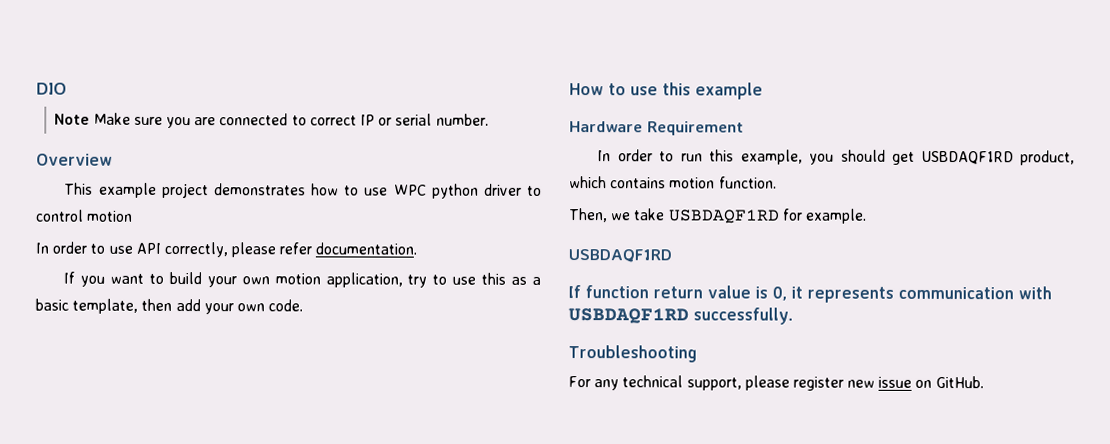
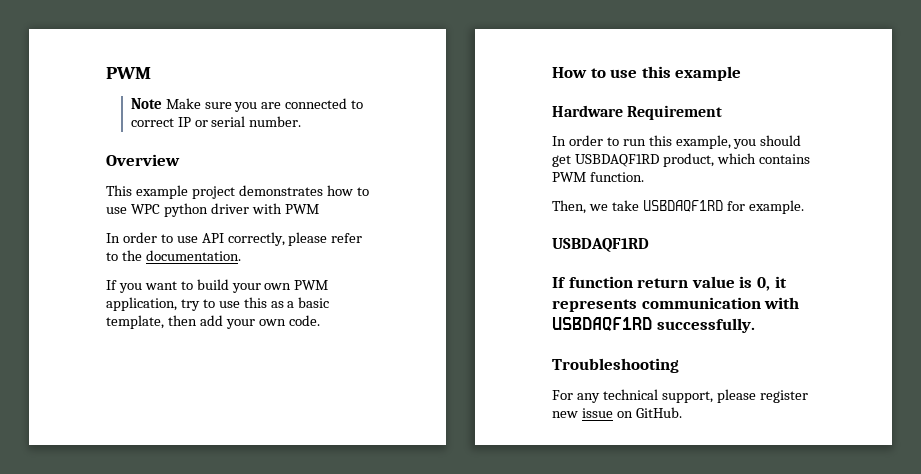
[36,82,67,95] DIO -> [106,67,151,79] PWM
[527,185,542,196] [35,209,134,222] to control motion -> [251,203,319,214] with PWM
(313, 248) none -> [106,250,142,261] to the
[274,273,321,285] motion -> [294,280,329,290] PWM
[669,177,716,189] motion -> [552,172,586,182] PWM

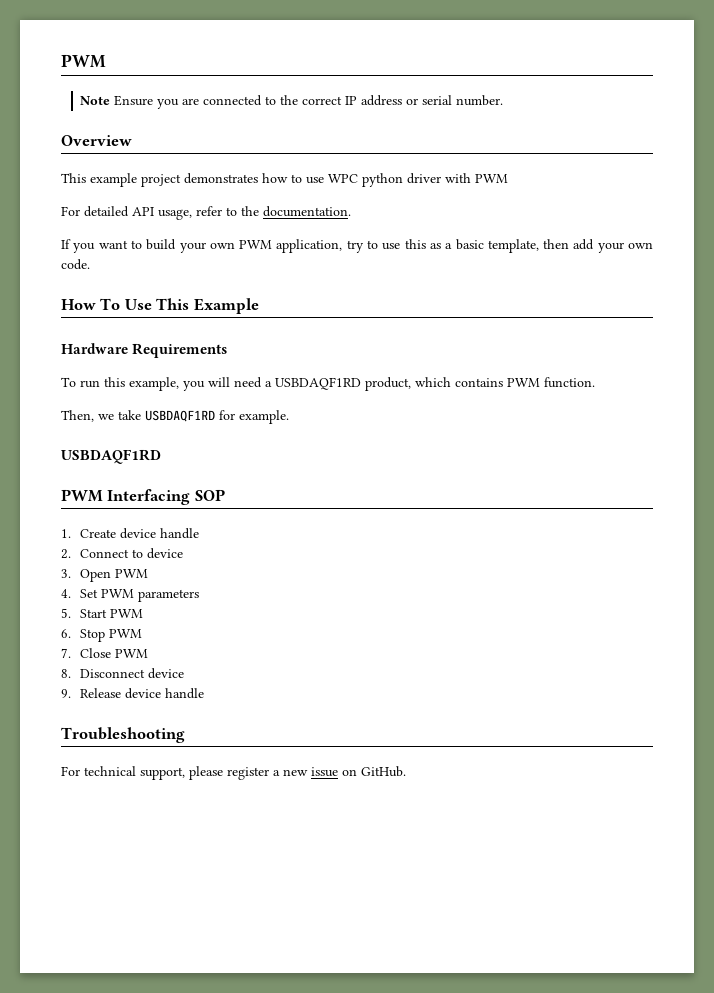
[165,98,232,109] Make sure -> [114,95,154,106] Ensure
(364, 104) none -> [280,95,299,105] the
(191, 122) none -> [361,95,403,106] address
[106,232,328,246] In order to use API correctly, please -> [61,206,192,220] For detailed API usage,
[590,66,742,81] [552,105,723,120] [552,135,619,146] to use this example // Hardware Requirement // In order to -> [100,298,259,314] [61,343,228,358] [61,377,76,387] To Use This Example // Hardware Requirements // To
[760,135,802,146] [552,155,571,167] should get -> [208,377,272,388] will need a
[552,276,787,291] [552,297,800,312] [552,317,755,333] If function return value is 0, it represents communication with USBDAQF1RD successfully. -> [61,489,225,505] [61,528,200,539] [61,548,184,559] [61,569,149,582] [61,589,200,602] [61,608,144,618] [61,629,143,642] [61,648,149,658] [61,668,185,679] [61,688,205,699] PWM Interfacing SOP // 1. Create device handle // 2. Connect to device // 3. Open PWM // 4. Set PWM parameters // 5. Start PWM // 6. Stop PWM // 7. Close PWM // 8. Disconnect device // 9. Release device handle
[576,393,600,403] any -> (80, 771) none
(808, 396) none -> [273,770,280,776] a

